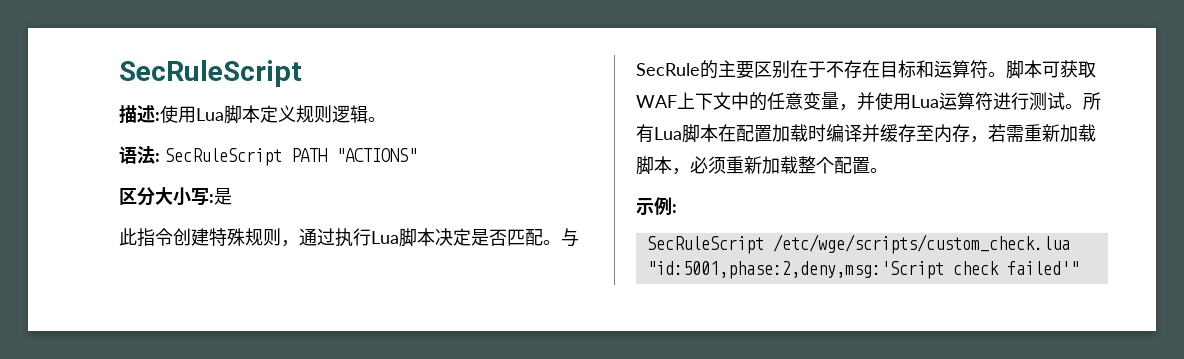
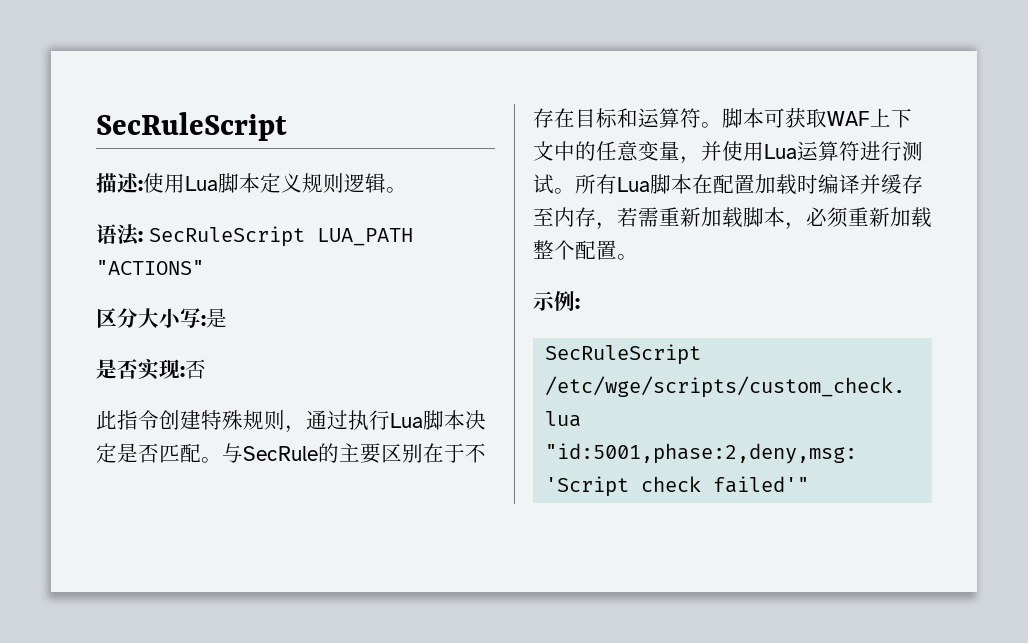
[291,148,327,162] PATH -> [317,228,413,246] LUA_PATH
(232, 196) none -> [96,359,206,380] // 是否实现:否

